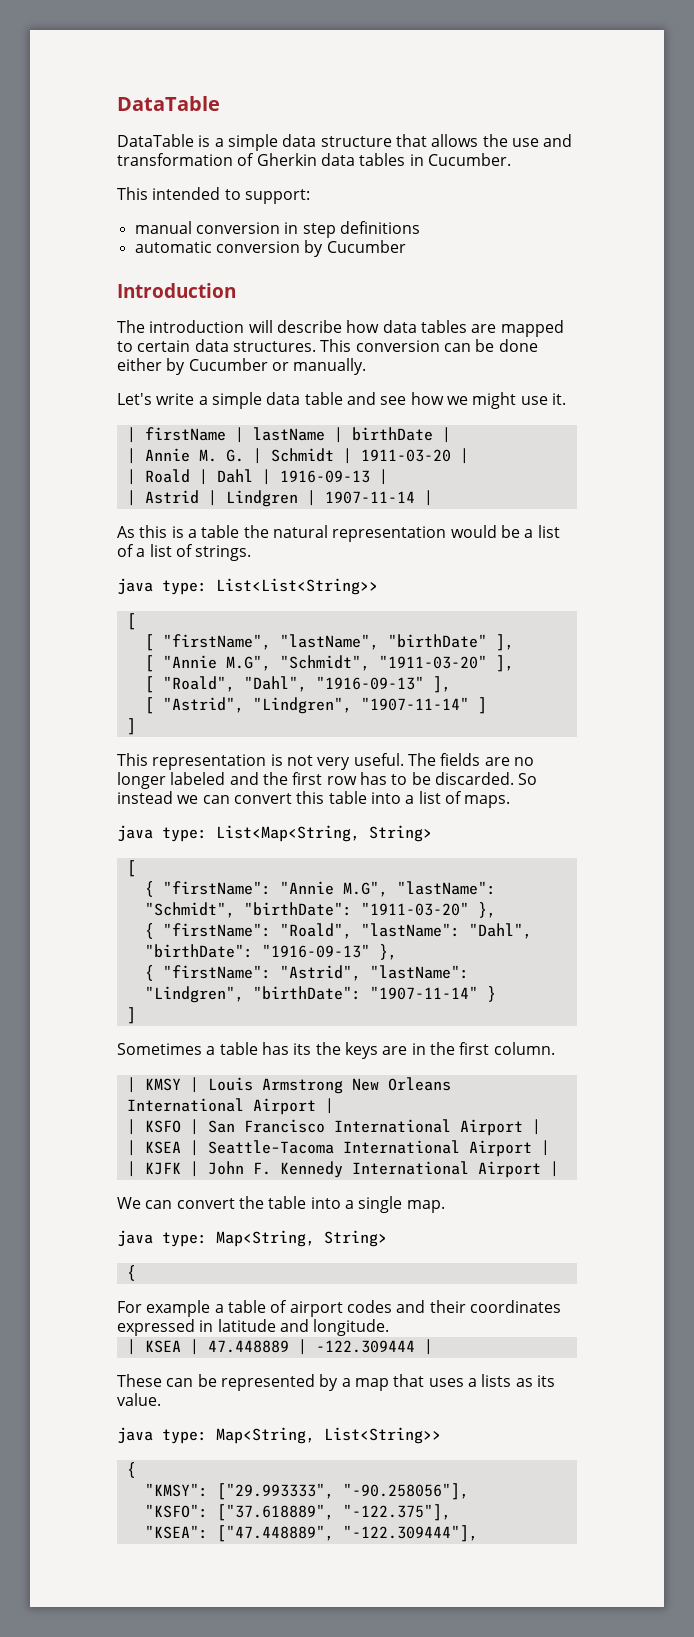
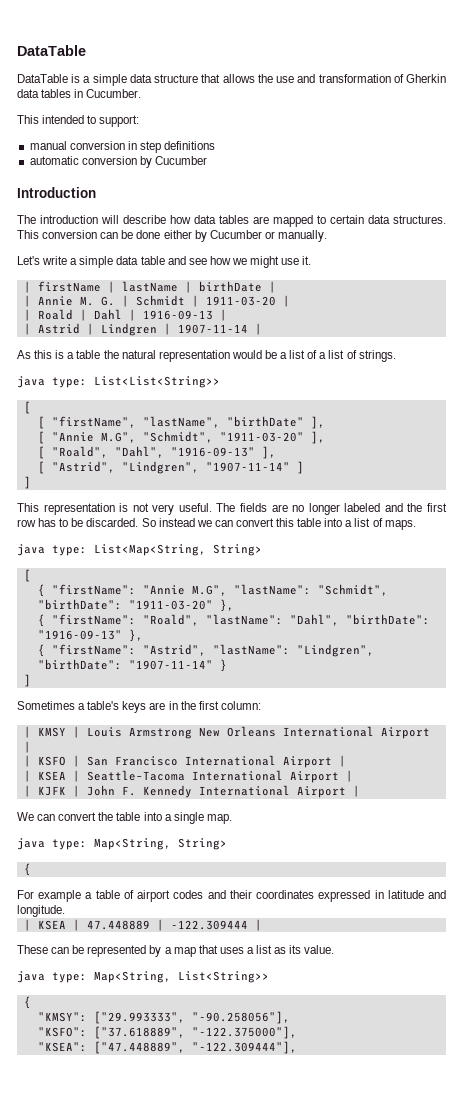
[219,1042,341,1055] table has its the -> [87,701,120,710] table's
[493,1042,555,1055] column. -> [220,701,261,710] column:
[481,1374,512,1387] lists -> [256,945,273,954] list
[342,1504,451,1521] "-122.375"], -> [191,1026,297,1039] "-122.375000"],

